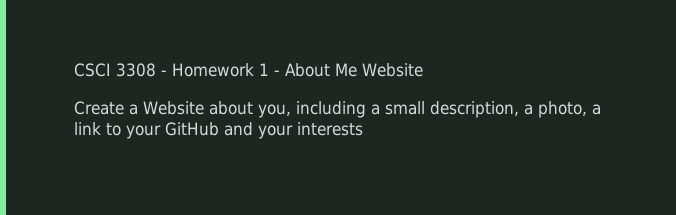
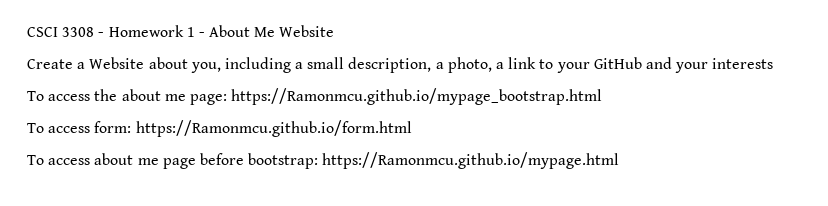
(363, 129) none -> [27,88,603,105] [27,120,412,137] [27,152,620,169] // To access the about me page: https://Ramonmcu.github.io/mypage_bootstrap.html // To access form: https://Ramonmcu.github.io/form.html // To access about me page before bootstrap: https://Ramonmcu.github.io/mypage.html

